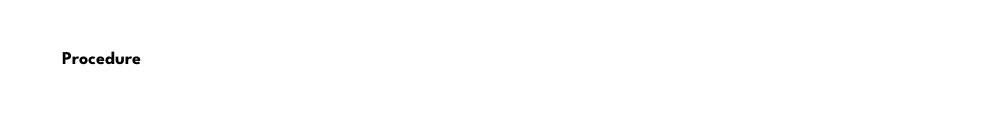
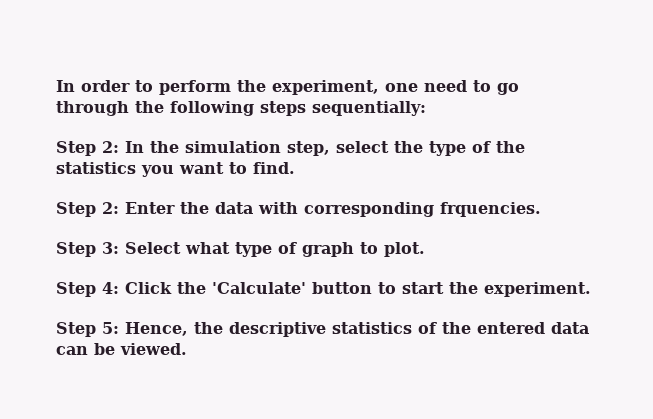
[62,51,141,65] Procedure -> [56,80,519,95] [56,101,426,116] [56,141,525,156] [56,162,295,177] [56,202,541,217] [56,242,425,257] [56,282,591,297] [56,322,589,337] [56,343,187,355] In order to perform the experiment, one need to go through the following steps sequentially: // Step 2: In the simulation step, select the type of the statistics you want to find. // Step 2: Enter the data with corresponding frquencies. // Step 3: Select what type of graph to plot. // Step 4: Click the 'Calculate' button to start the experiment. // Step 5: Hence, the descriptive statistics of the entered data can be viewed.

